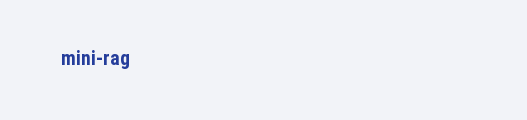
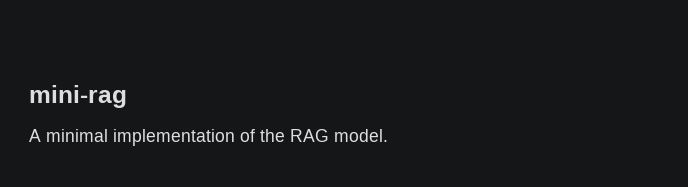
(130, 59) none -> [29,129,388,146] // A minimal implementation of the RAG model.

